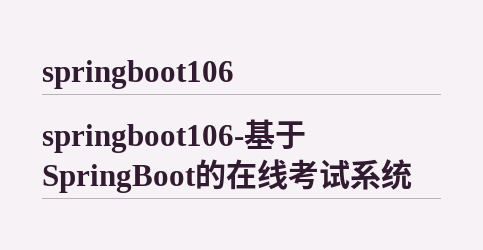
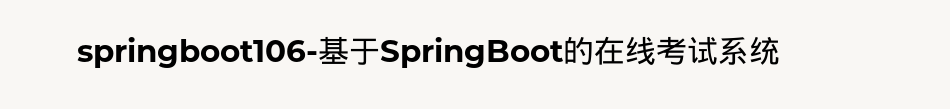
[42,60,234,89] springboot106 // -> (77, 52) none

